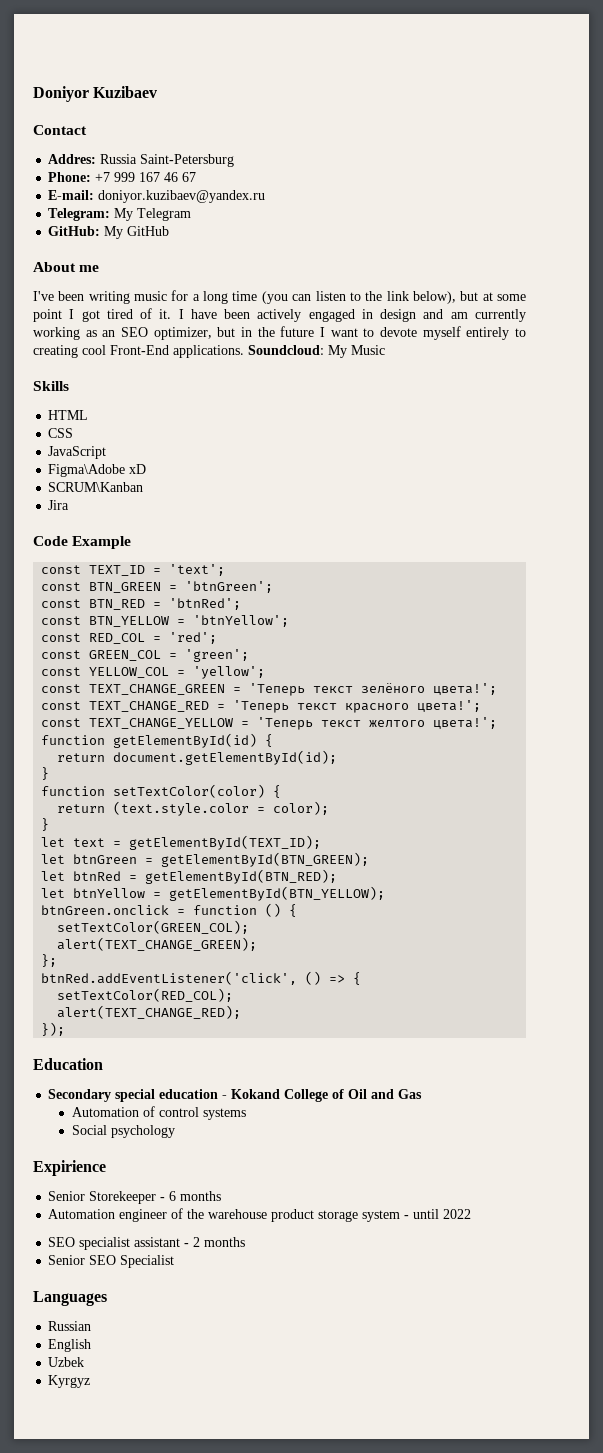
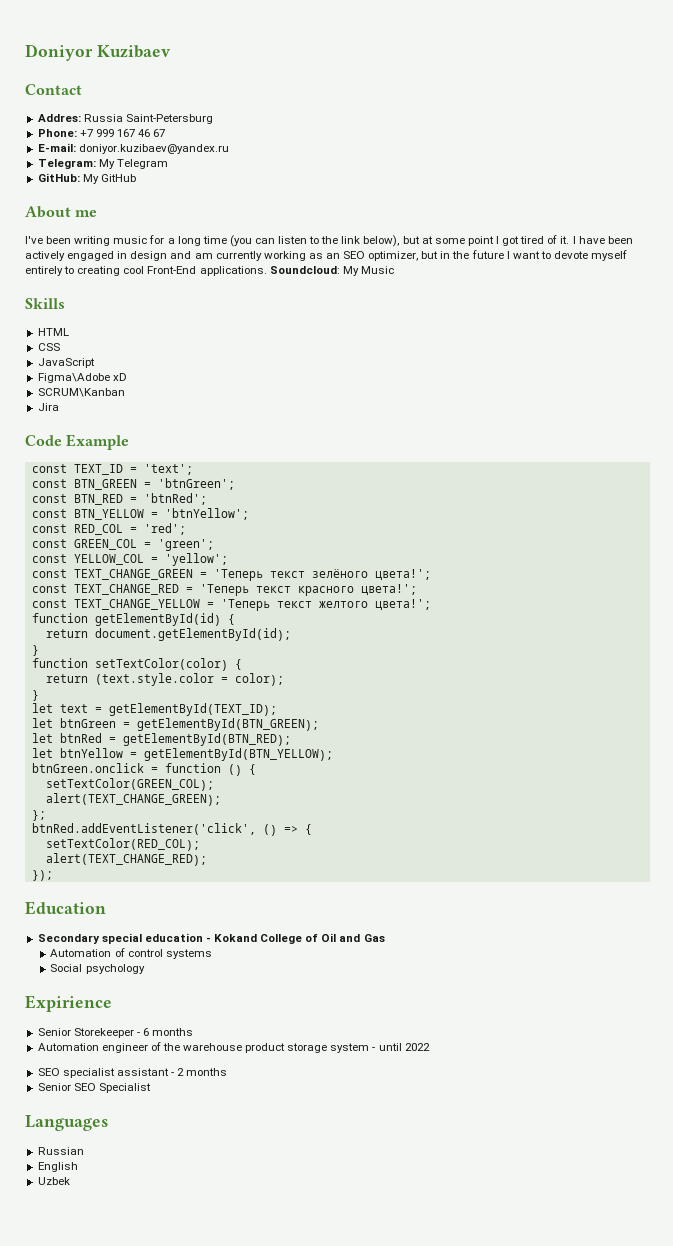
[48,1375,91,1388] // Kyrgyz -> (70, 1181) none

